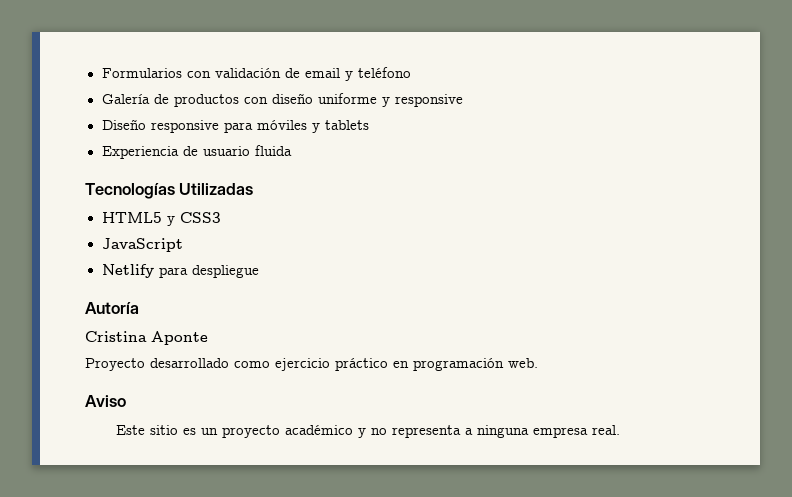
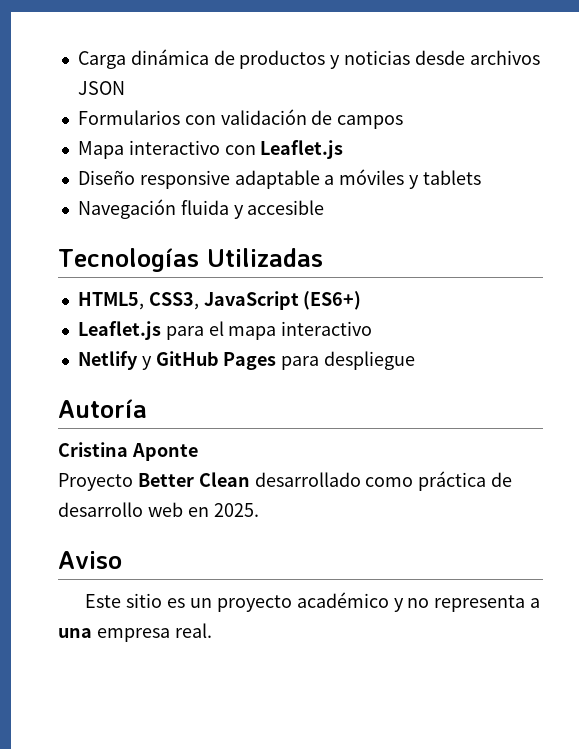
[101,67,411,81] [101,93,463,107] Formularios con validación de email y teléfono // Galería de productos con diseño uniforme y responsive -> [77,49,540,69] [77,81,125,95] [77,109,404,129] [77,140,344,159] Carga dinámica de productos y noticias desde archivos JSON // Formularios con validación de campos // Mapa interactivo con Leaflet.js
[223,122,253,133] para -> [234,170,335,189] adaptable a
[101,146,250,159] Experiencia de usuario -> [77,199,176,219] Navegación
(292, 150) none -> [233,200,325,219] y accesible
[101,212,221,226] [101,238,183,252] [101,264,154,278] HTML5 y CSS3 // JavaScript // Netlify -> [77,291,362,310] [77,321,373,340] [77,351,277,370] HTML5, CSS3, JavaScript (ES6+) // Leaflet.js para el mapa interactivo // Netlify y GitHub Pages
[150,358,538,371] desarrollado como ejercicio práctico en programación web. -> [137,471,513,491] [58,502,259,517] Better Clean desarrollado como práctica de desarrollo web en 2025.
[476,425,529,438] ninguna -> [58,628,92,638] una

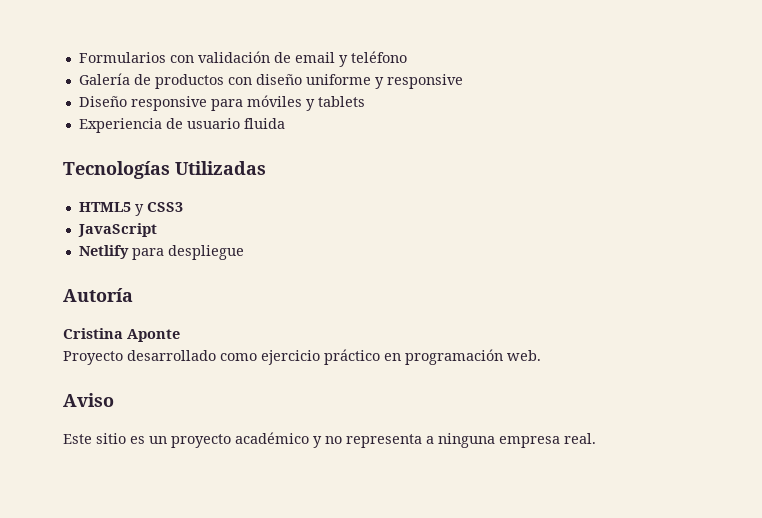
[77,49,540,69] [77,81,125,95] [77,109,404,129] [77,140,344,159] Carga dinámica de productos y noticias desde archivos JSON // Formularios con validación de campos // Mapa interactivo con Leaflet.js -> [78,51,407,67] [78,73,463,89] Formularios con validación de email y teléfono // Galería de productos con diseño uniforme y responsive
[234,170,335,189] adaptable a -> [210,99,243,111] para
[77,199,176,219] Navegación -> [78,118,240,133] Experiencia de usuario
[233,200,325,219] y accesible -> (285, 123) none
[77,291,362,310] [77,321,373,340] [77,351,277,370] HTML5, CSS3, JavaScript (ES6+) // Leaflet.js para el mapa interactivo // Netlify y GitHub Pages -> [78,202,183,216] [77,223,157,237] [78,245,129,259] HTML5 y CSS3 // JavaScript // Netlify
[137,471,513,491] [58,502,259,517] Better Clean desarrollado como práctica de desarrollo web en 2025. -> [127,349,541,365] desarrollado como ejercicio práctico en programación web.
[58,628,92,638] una -> [438,433,495,448] ninguna

